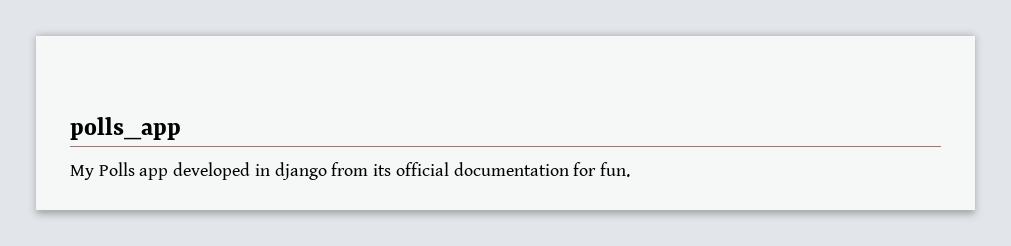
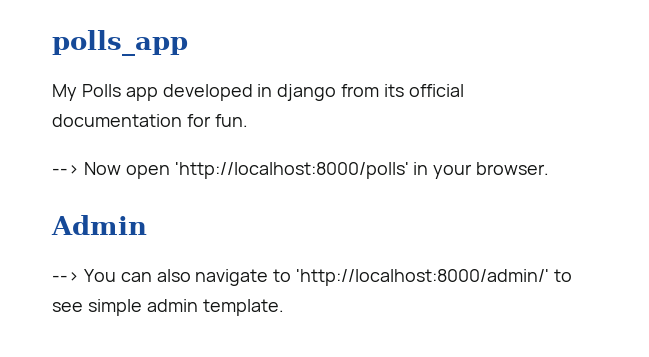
(630, 169) none -> [52,162,550,179] [51,215,147,235] [52,269,573,286] [52,299,284,316] // --> Now open 'http://localhost:8000/polls' in your browser. // Admin // --> You can also navigate to 'http://localhost:8000/admin/' to see simple admin template.

